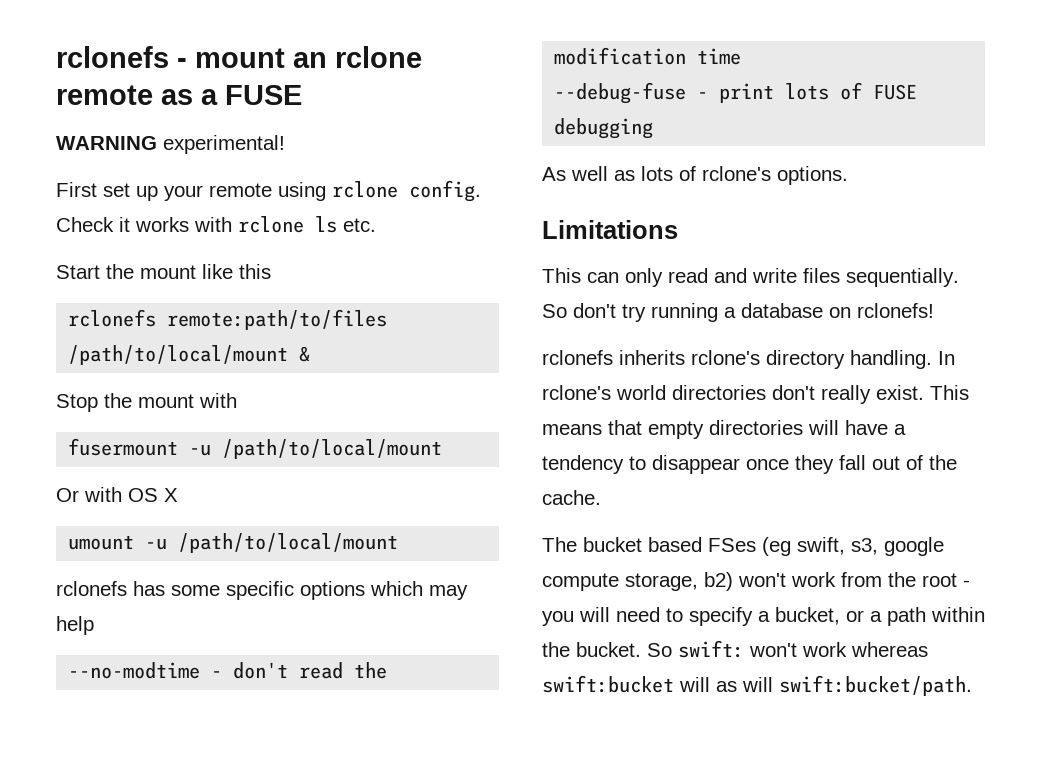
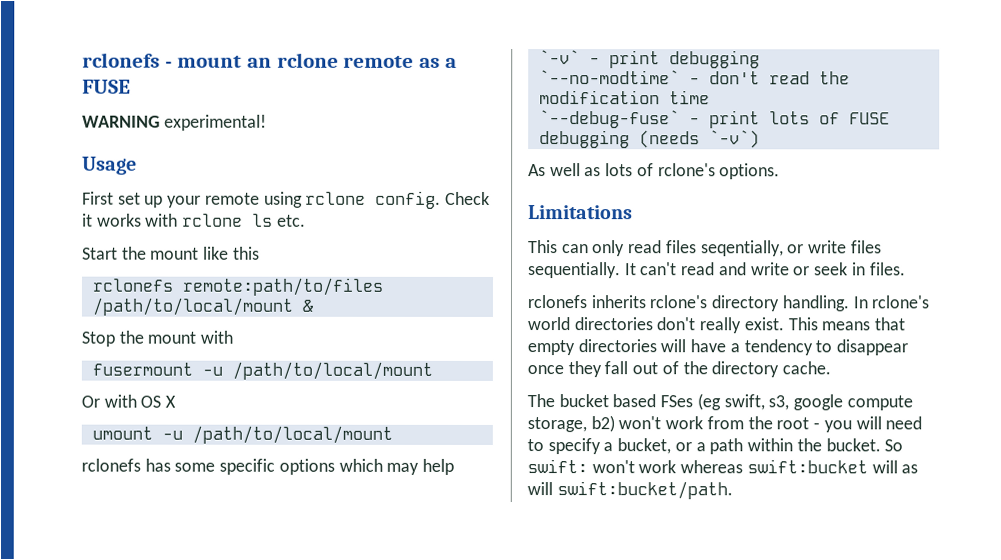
(285, 144) none -> [82,156,137,175] // Usage
[68,662,201,679] --no-modtime -> [538,50,760,69] [538,70,680,85] `-v` - print debugging // `--no-modtime`
[554,82,687,104] --debug-fuse -> [538,110,680,129] `--debug-fuse`
(654, 128) none -> [638,130,760,149] (needs `-v`)
[714,268,959,287] [542,303,934,322] and write files sequentially. So don't try running a database on rclonefs! -> [665,240,882,257] [528,262,906,279] files seqentially, or write files sequentially. It can't read and write or seek in files.
(957, 462) none -> [711,361,780,378] directory

